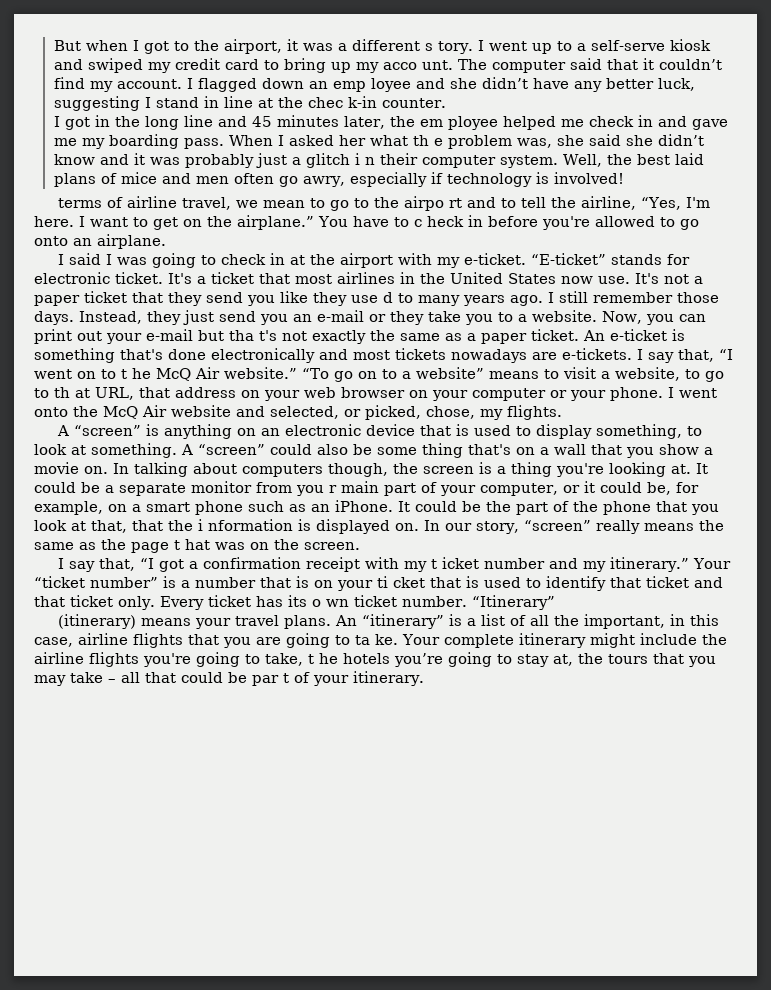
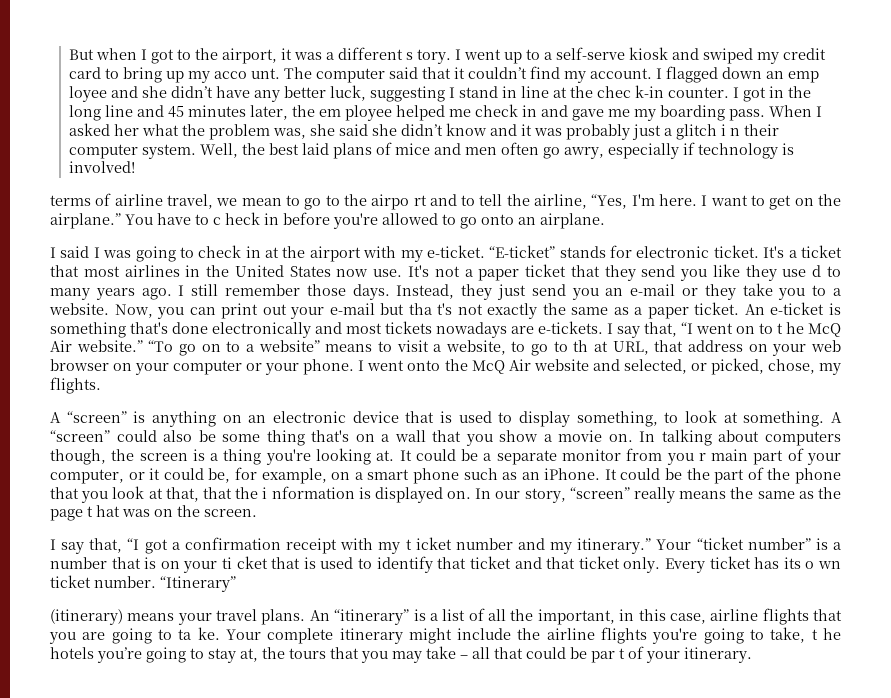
(446, 103) // -> (729, 92) none
[412,135,443,146] th e -> [181,124,205,136] the

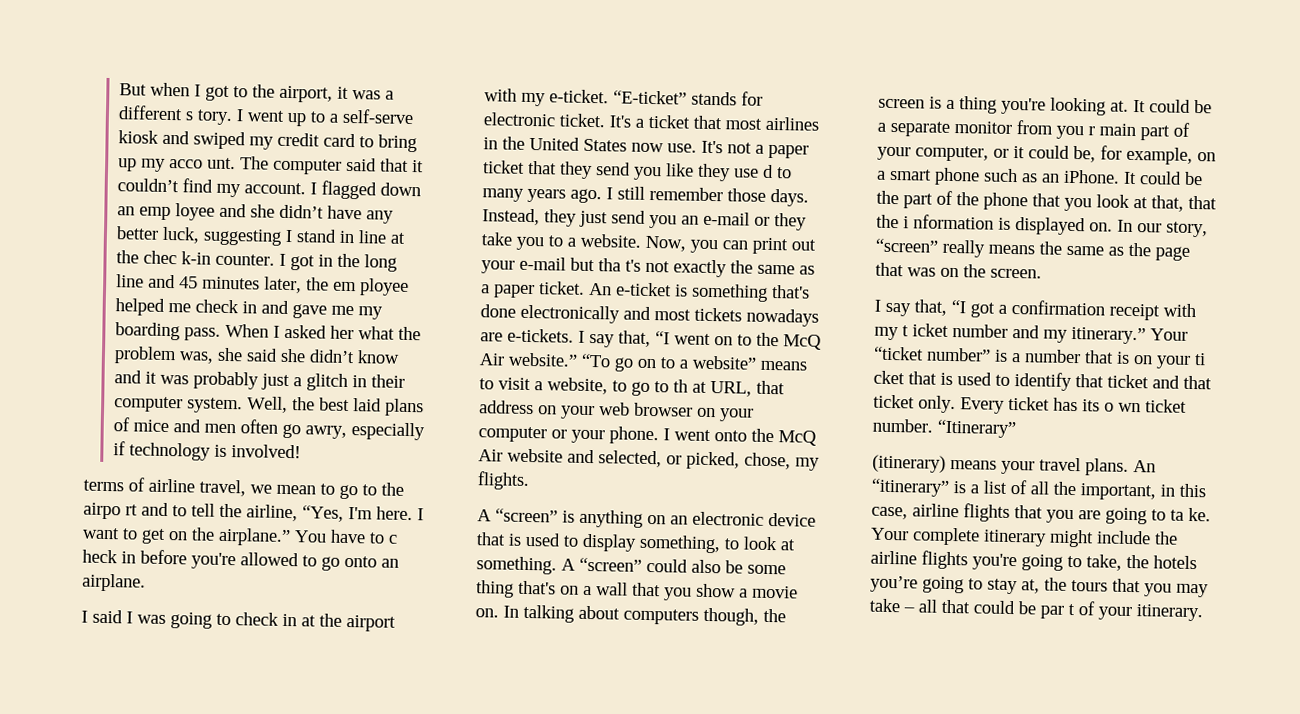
[720,124,740,136] i n -> [352,375,368,388] in
[777,322,804,334] t he -> [756,332,779,347] the
[87,505,120,517] t hat -> [875,262,904,277] that
[811,628,841,640] t he -> [1126,554,1149,569] the

